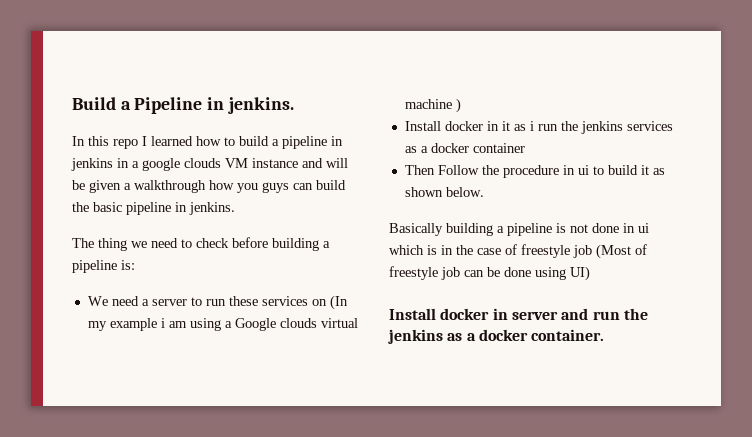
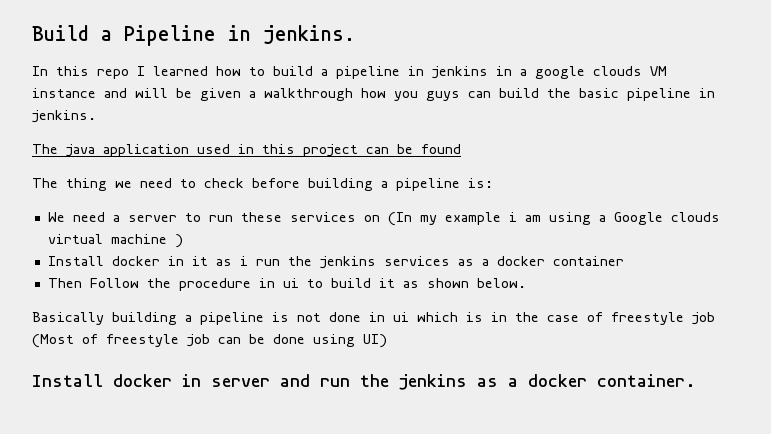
(235, 208) none -> [32,144,461,157] // The java application used in this project can be found

